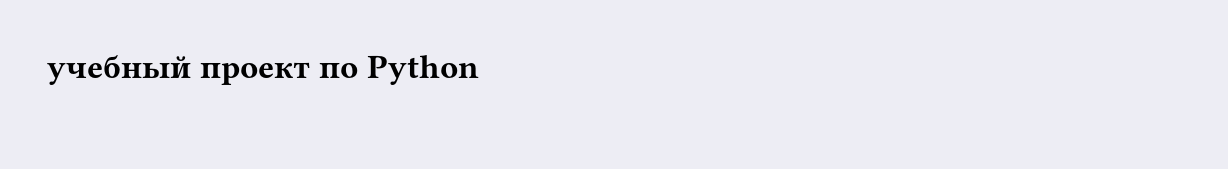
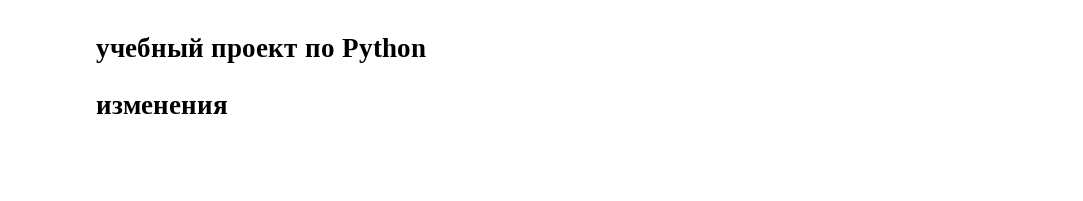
(480, 70) none -> [96,101,228,114] // изменения

